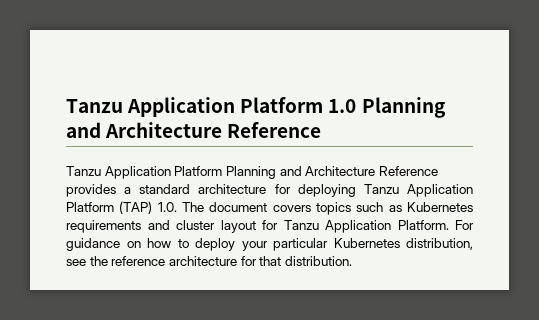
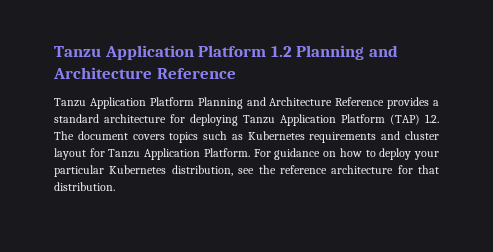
[66,97,357,117] Tanzu Application Platform 1.0 -> [54,45,292,60] Tanzu Application Platform 1.2
[157,202,177,212] 1.0. -> [425,114,439,123] 1.2.

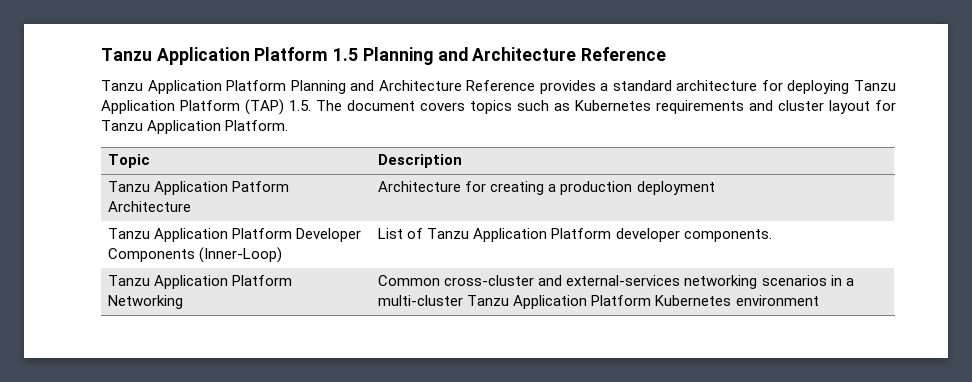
[54,45,292,60] Tanzu Application Platform 1.2 -> [101,47,359,65] Tanzu Application Platform 1.5
[425,114,439,123] 1.2. -> [289,100,311,111] 1.5.
[253,148,440,160] [54,165,439,177] [54,182,115,191] For guidance on how to deploy your particular Kubernetes distribution, see the reference architecture for that distribution. -> [108,154,151,168] [378,154,463,168] [108,181,290,195] [108,201,192,212] [378,181,715,195] [108,228,362,242] [108,247,283,263] [378,228,772,242] [108,275,293,289] [108,295,184,309] [378,275,854,289] [378,295,819,309] // Topic | Description // Tanzu Application Patform Architecture | Architecture for creating a production deployment // Tanzu Application Platform Developer Components (Inner-Loop) | List of Tanzu Application Platform developer components. // Tanzu Application Platform Networking | Common cross-cluster and external-services networking scenarios in a multi-cluster Tanzu Application Platform Kubernetes environment

